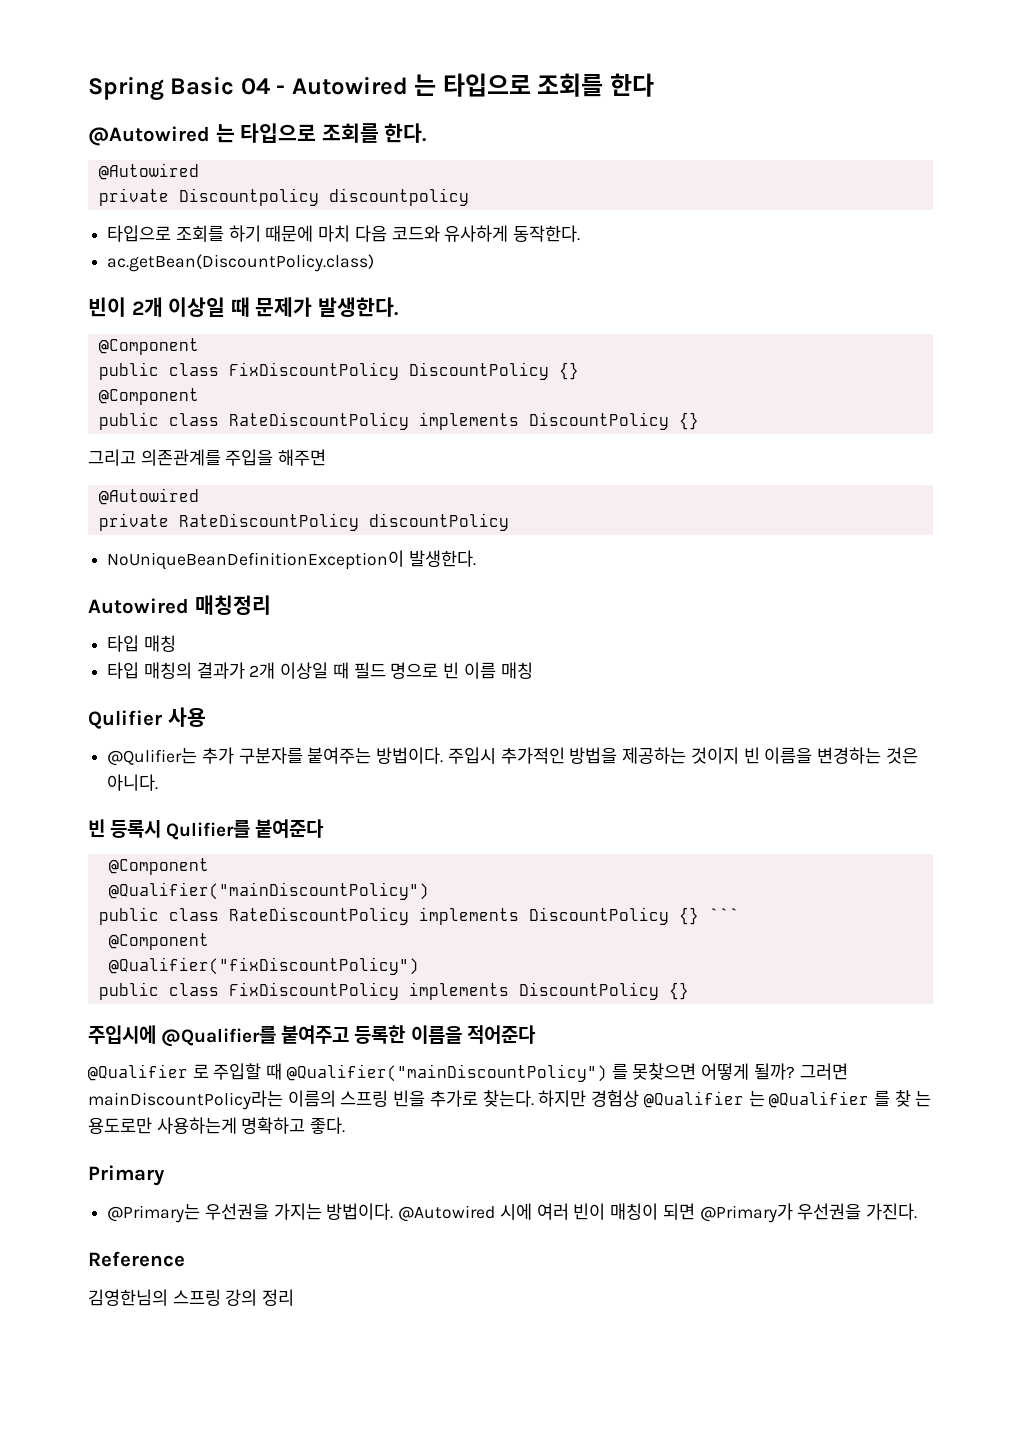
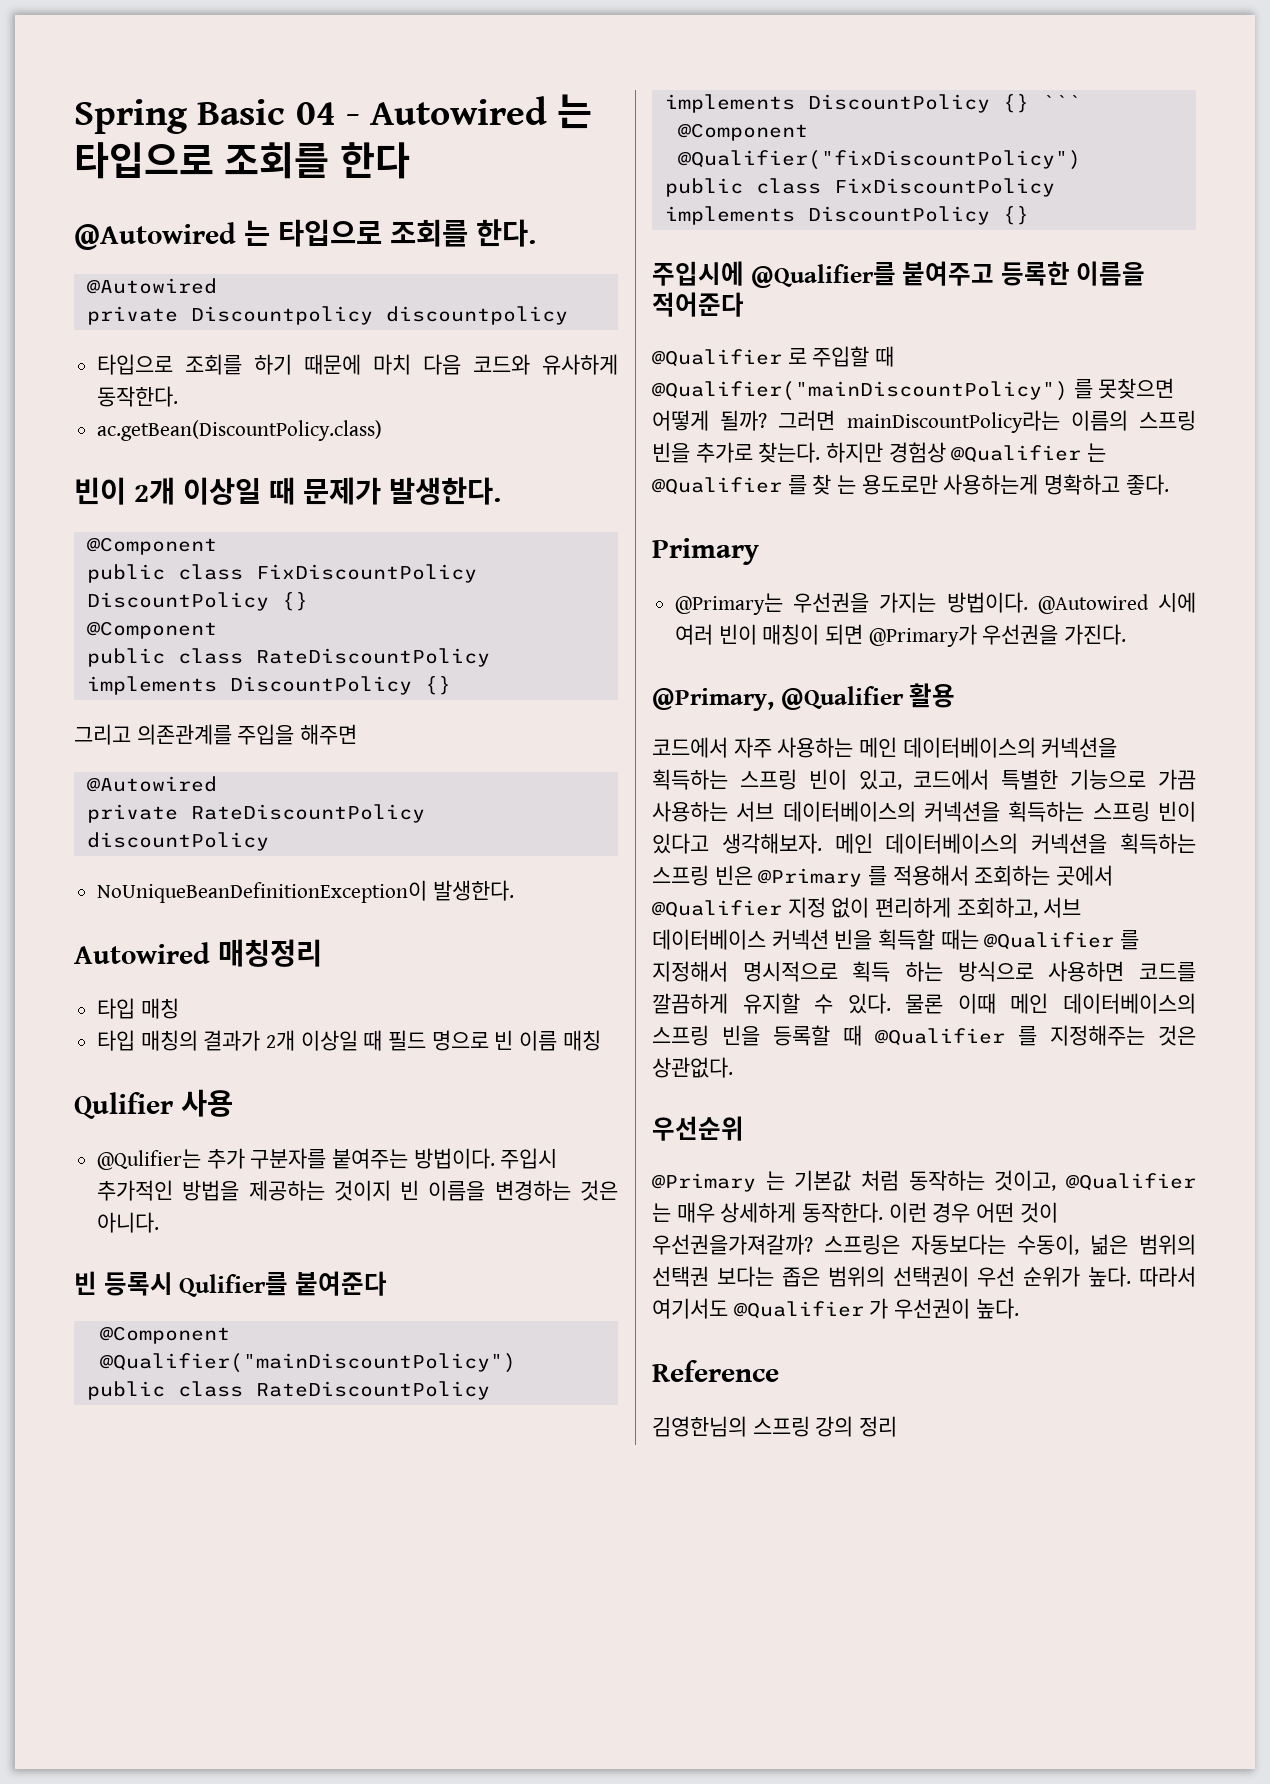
(917, 1211) none -> [652,683,956,711] [652,737,1118,758] [652,769,1196,790] [652,801,1196,822] [652,833,1196,854] [652,865,1114,887] [652,897,1082,918] [652,929,1140,950] [652,961,1196,982] [652,993,1196,1014] [652,1025,1196,1046] [652,1057,733,1078] [652,1116,744,1141] [652,1170,1196,1192] [652,1202,1058,1223] [652,1234,1196,1255] [652,1266,1196,1287] [652,1298,1019,1319] // @Primary, @Qualifier 활용 // 코드에서 자주 사용하는 메인 데이터베이스의 커넥션을 획득하는 스프링 빈이 있고, 코드에서 특별한 기능으로 가끔 사용하는 서브 데이터베이스의 커넥션을 획득하는 스프링 빈이 있다고 생각해보자. 메인 데이터베이스의 커넥션을 획득하는 스프링 빈은 @Primary 를 적용해서 조회하는 곳에서 @Qualifier 지정 없이 편리하게 조회하고, 서브 데이터베이스 커넥션 빈을 획득할 때는 @Qualifier 를 지정해서 명시적으로 획득 하는 방식으로 사용하면 코드를 깔끔하게 유지할 수 있다. 물론 이때 메인 데이터베이스의 스프링 빈을 등록할 때 @Qualifier 를 지정해주는 것은 상관없다. // 우선순위 // @Primary 는 기본값 처럼 동작하는 것이고, @Qualifier 는 매우 상세하게 동작한다. 이런 경우 어떤 것이 우선권을가져갈까? 스프링은 자동보다는 수동이, 넒은 범위의 선택권 보다는 좁은 범위의 선택권이 우선 순위가 높다. 따라서 여기서도 @Qualifier 가 우선권이 높다.

